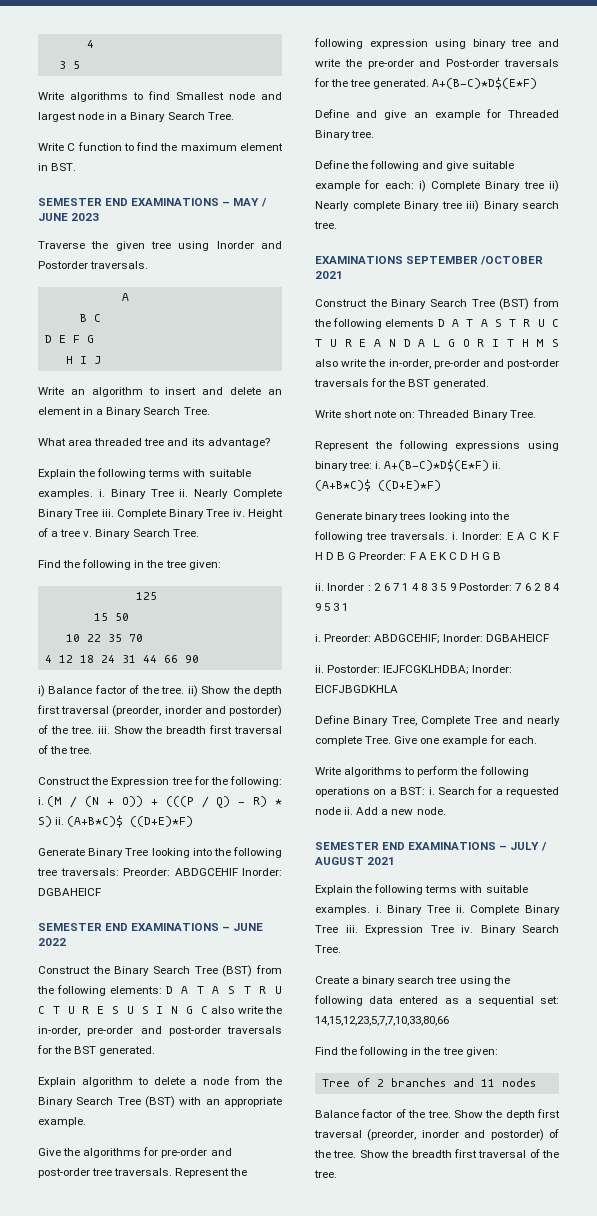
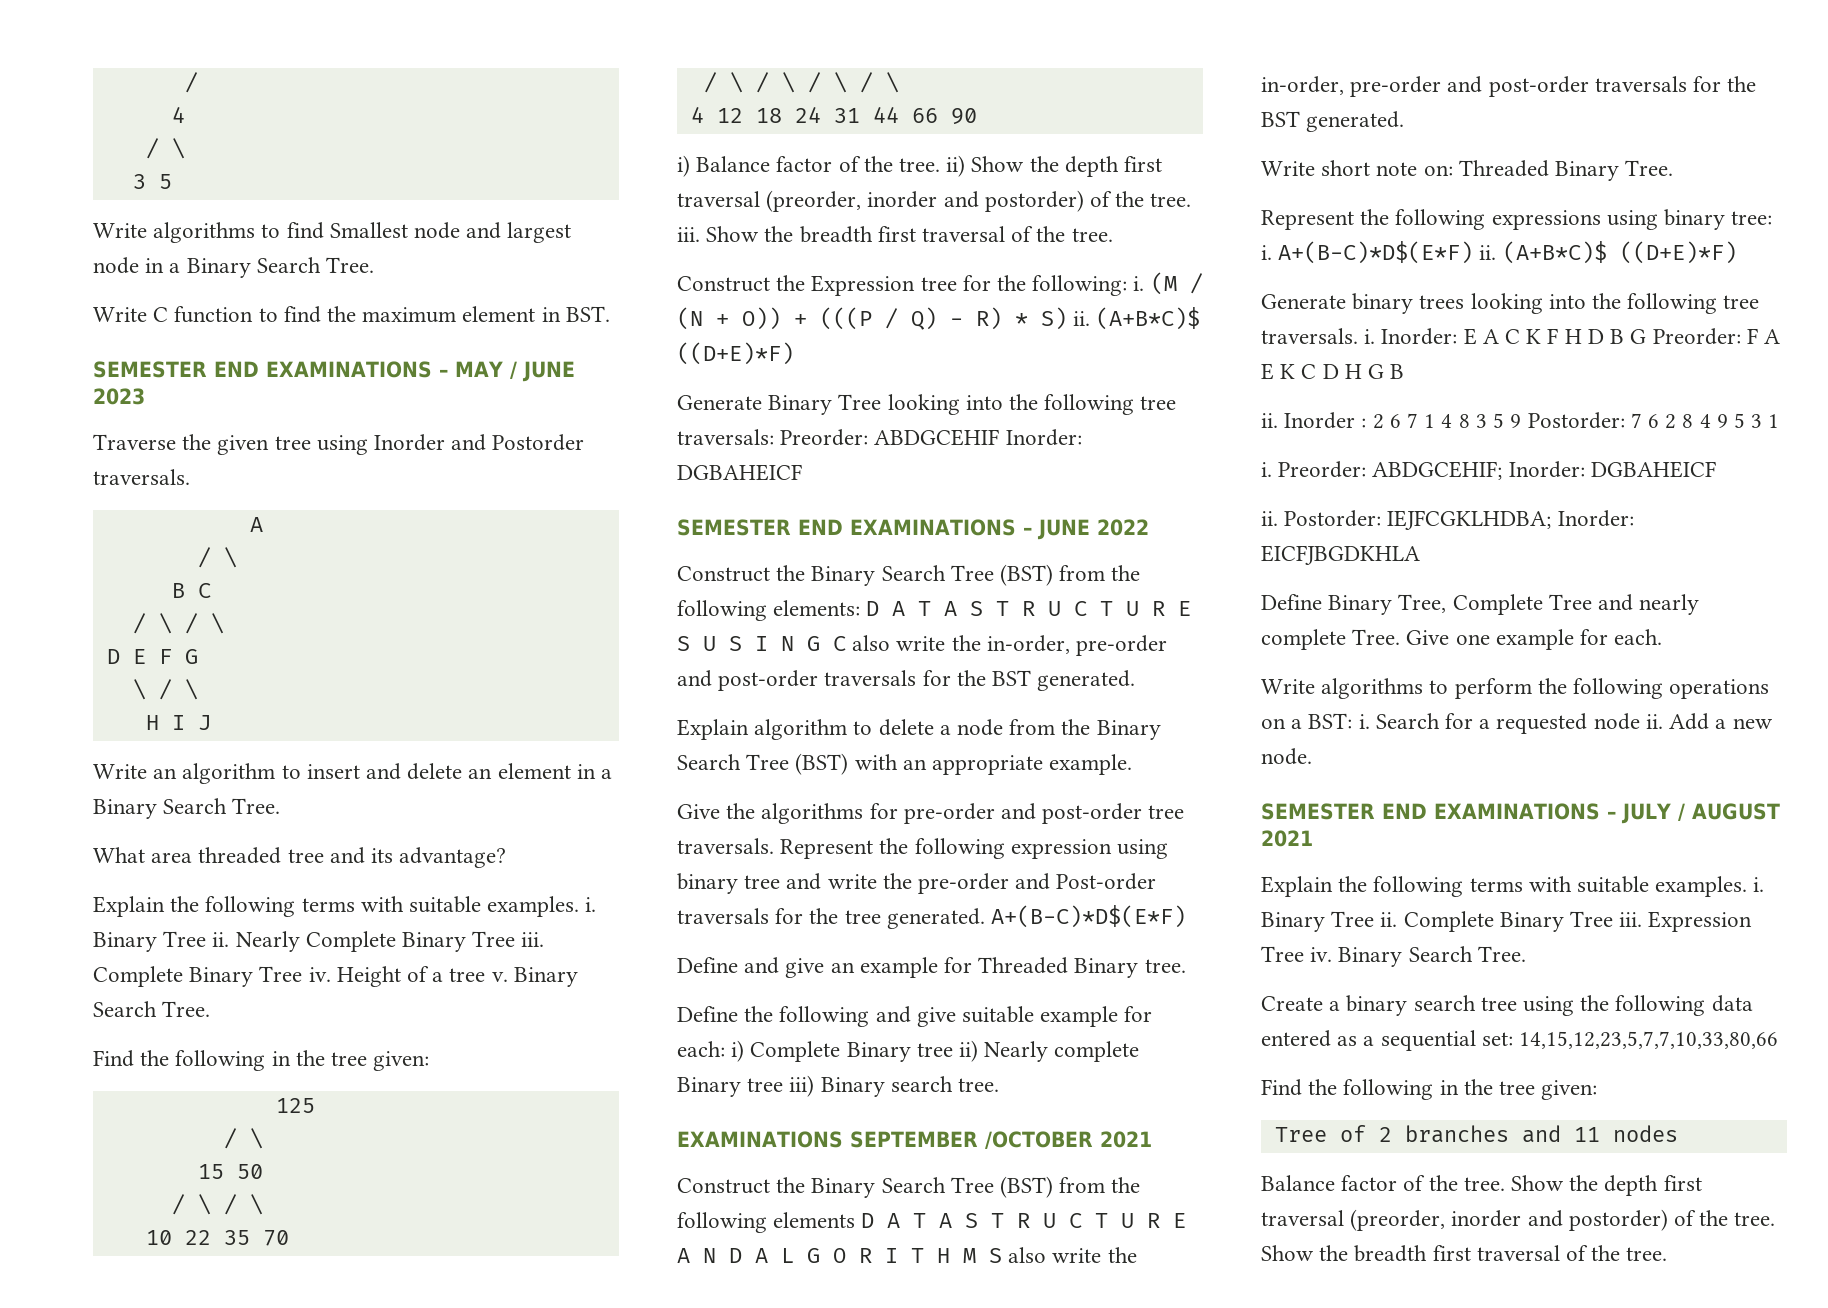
[86,40,94,48] 4 -> [184,72,198,93] [171,107,185,123] [145,138,185,159] / // 4 // / \
(129, 297) none -> [197,547,237,568] // / \
(101, 318) none -> [132,613,224,634] // / \ / \
(94, 339) none -> [132,679,198,700] // \ / \
(157, 596) none -> [223,1128,263,1149] // / \
(129, 617) none -> [171,1194,263,1215] // / \ / \
(143, 638) none -> [703,72,899,93] // / \ / \ / \ / \

